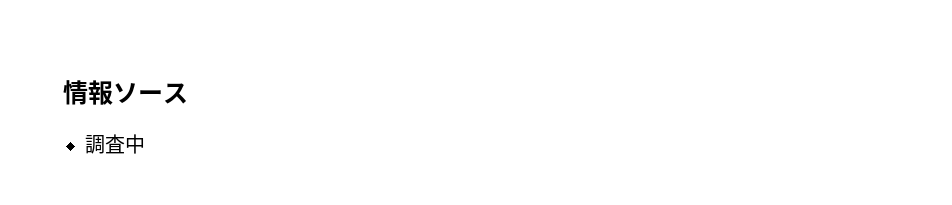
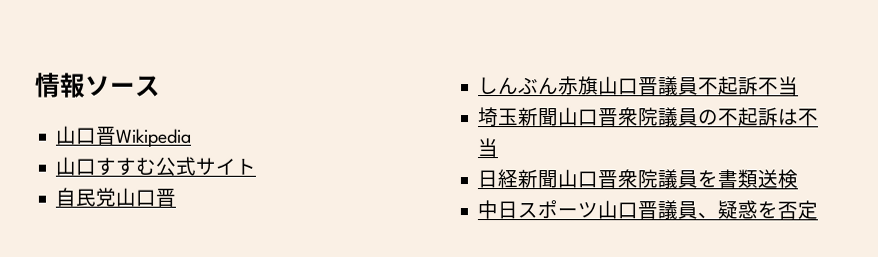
[85,134,145,154] 調査中 -> [55,125,192,148] [55,156,257,176] [55,187,177,207] [478,76,800,96] [478,107,820,127] [477,138,499,158] [477,169,799,189] [477,200,819,220] 山口晋Wikipedia // 山口すすむ公式サイト // 自民党山口晋 // しんぶん赤旗山口晋議員不起訴不当 // 埼玉新聞山口晋衆院議員の不起訴は不当 // 日経新聞山口晋衆院議員を書類送検 // 中日スポーツ山口晋議員、疑惑を否定

